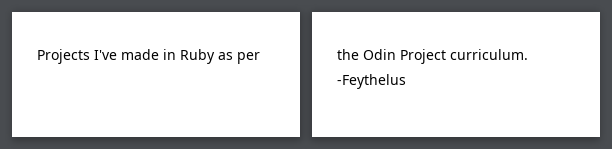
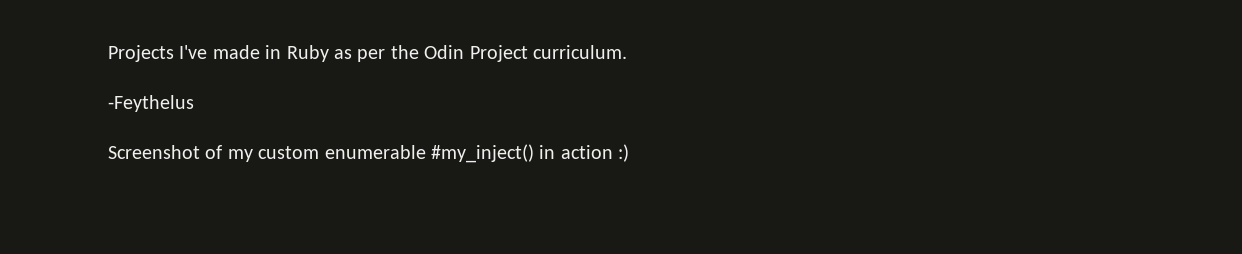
(406, 81) none -> [108,144,630,163] // Screenshot of my custom enumerable #my_inject() in action :)

